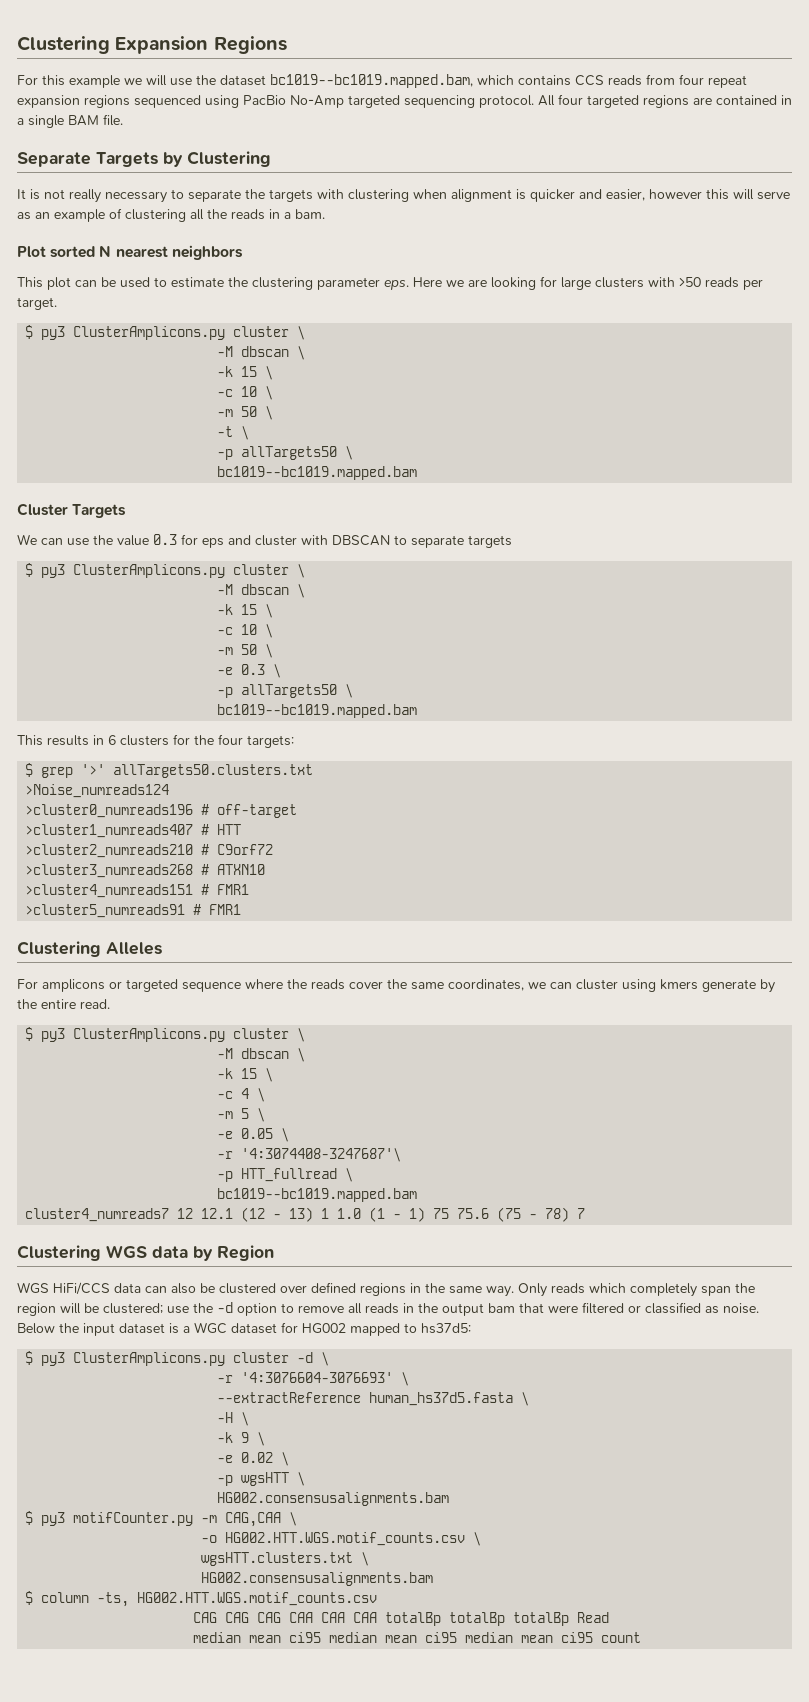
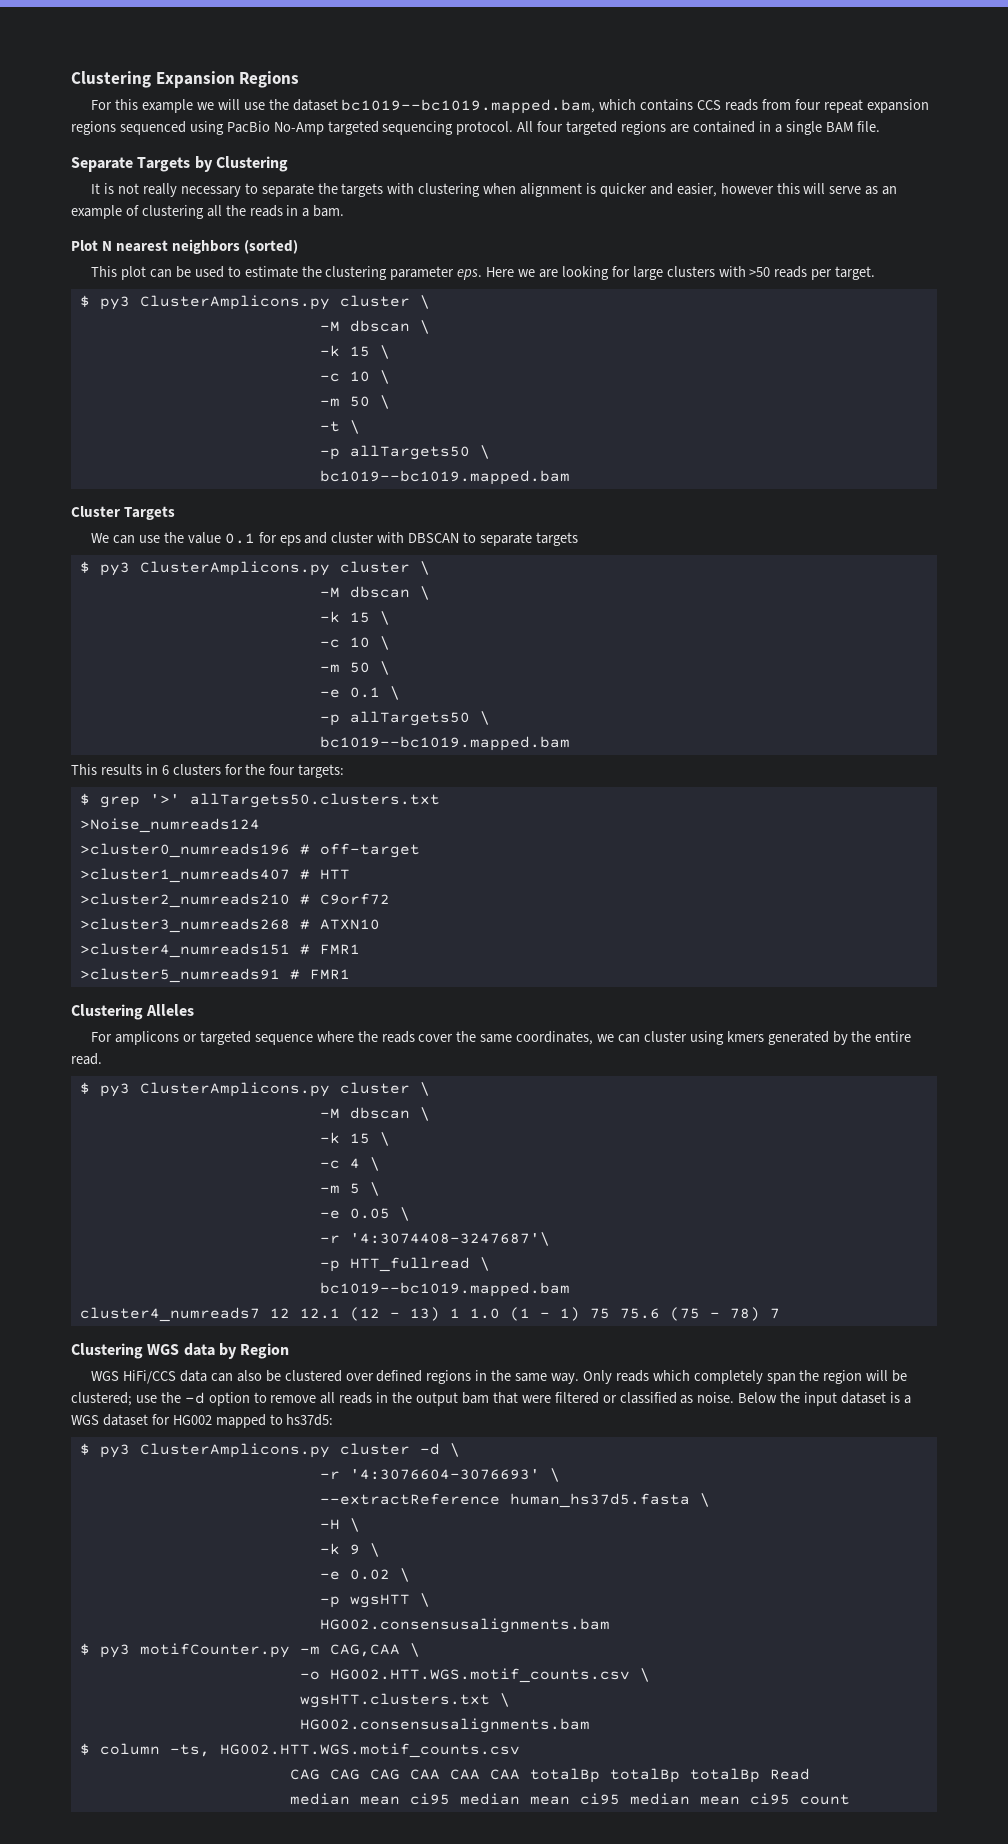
[50,246,96,258] sorted -> (98, 245) none
(243, 252) none -> [244,240,299,254] (sorted)
[153,534,177,545] 0.3 -> [224,533,255,544] 0.1
[241,664,266,675] 0.3 -> [349,687,380,698] 0.1
[702,979,756,992] generate -> [767,1031,829,1045] generated
[194,1322,227,1334] WGC -> [71,1415,99,1425] WGS

